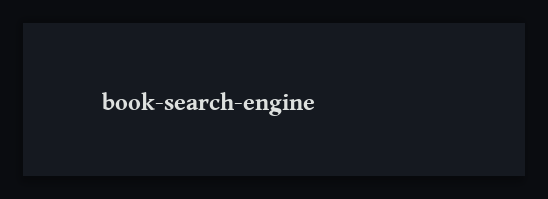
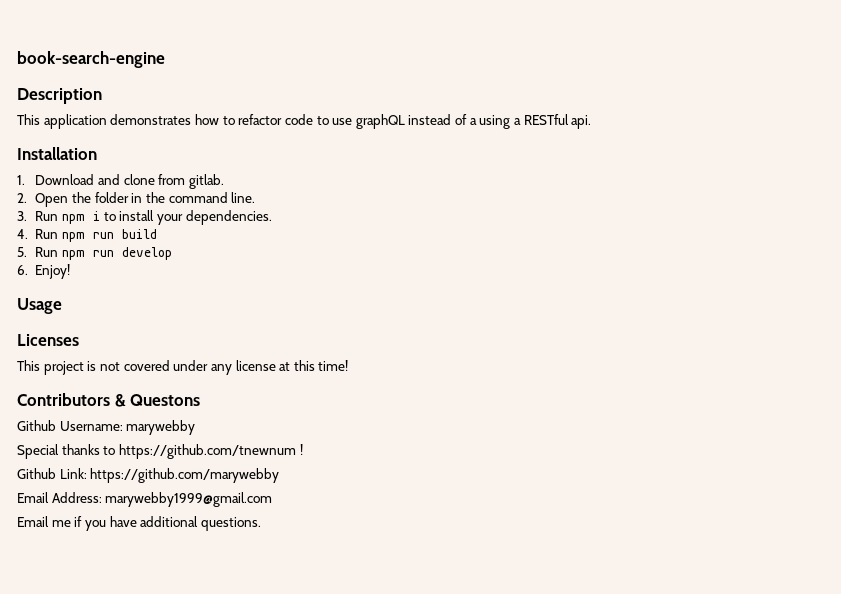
(315, 104) none -> [17,88,102,104] [17,114,592,129] [17,147,97,160] [17,174,224,189] [17,192,256,207] [17,210,272,225] [17,229,157,242] [17,247,172,260] [17,264,71,279] [17,298,62,314] [17,334,79,346] [17,360,349,375] [17,393,201,407] [17,420,196,435] [17,444,303,459] [17,468,280,483] [17,492,273,507] [17,516,261,531] // Description // This application demonstrates how to refactor code to use graphQL instead of a using a RESTful api. // Installation // 1. Download and clone from gitlab. // 2. Open the folder in the command line. // 3. Run npm i to install your dependencies. // 4. Run npm run build // 5. Run npm run develop // 6. Enjoy! // Usage // Licenses // This project is not covered under any license at this time! // Contributors & Questons // Github Username: marywebby // Special thanks to https://github.com/tnewnum ! // Github Link: https://github.com/marywebby // Email Address: marywebby1999@gmail.com // Email me if you have additional questions.

